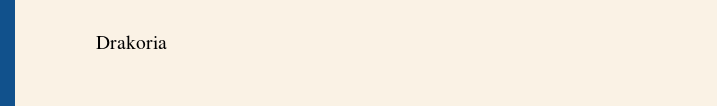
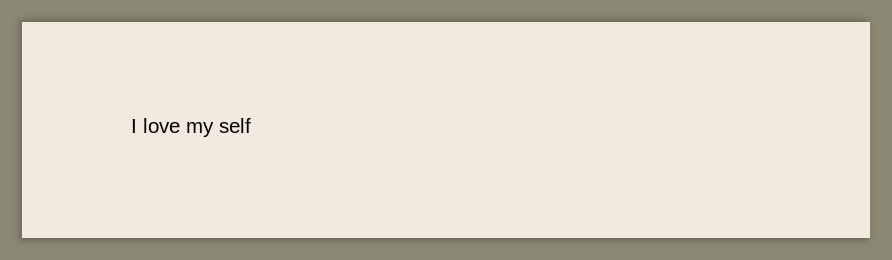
[96,35,167,49] Drakoria -> [131,118,251,137] I love my self

